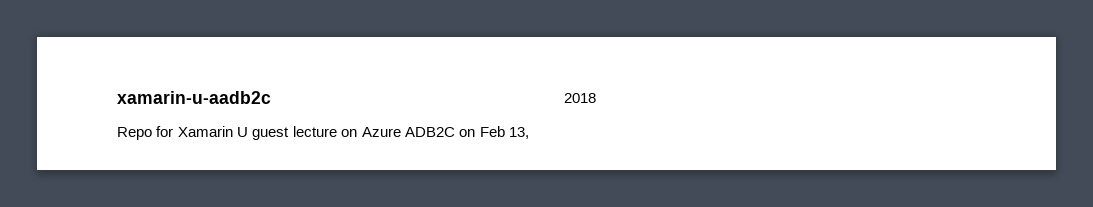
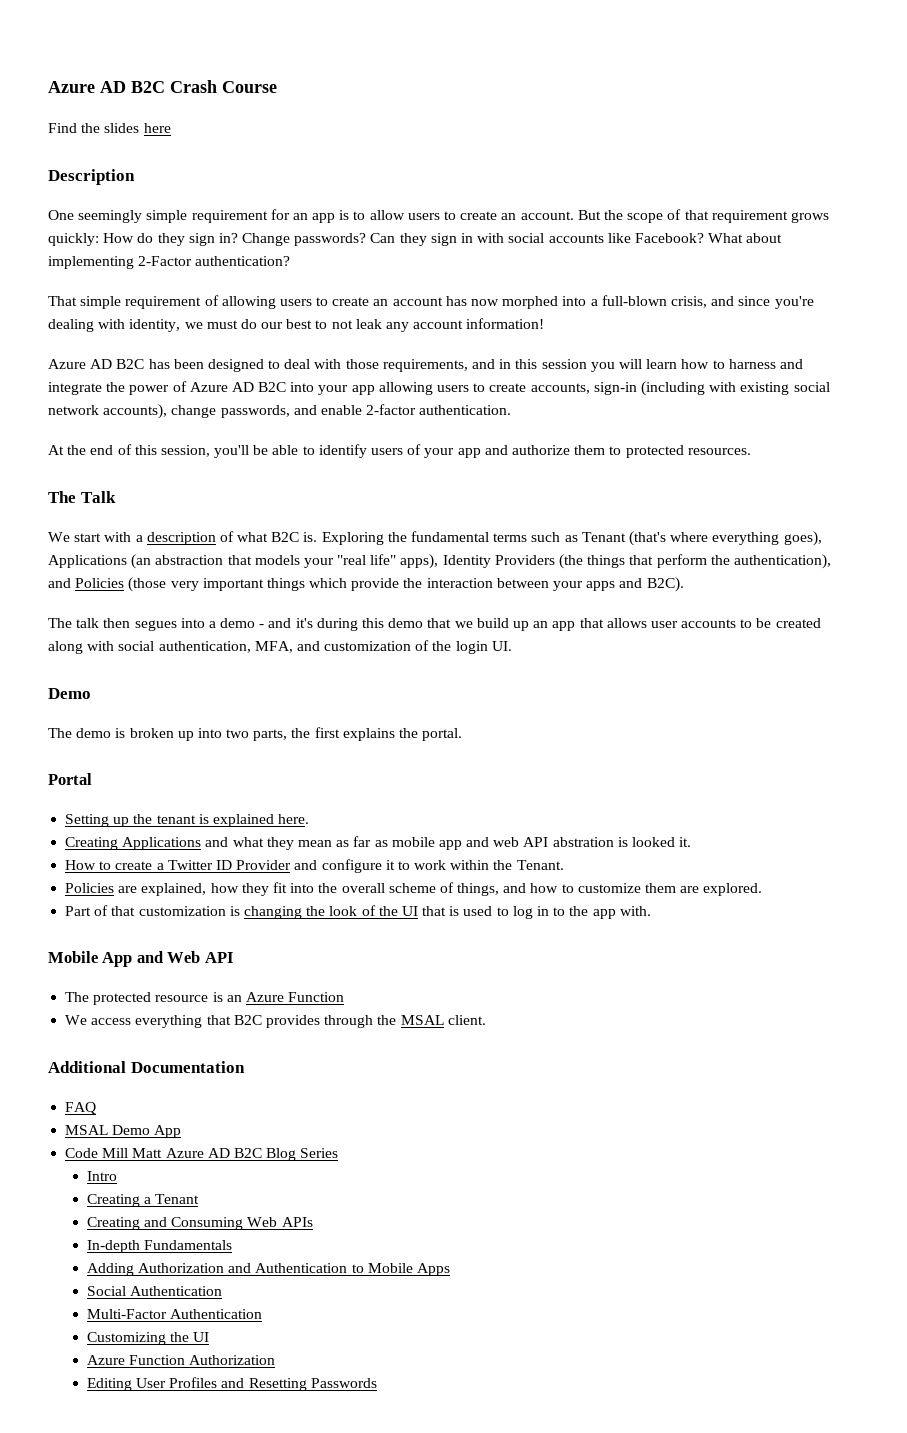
[117,91,271,104] [117,126,529,140] [564,93,596,103] xamarin-u-aadb2c // Repo for Xamarin U guest lecture on Azure ADB2C on Feb 13, 2018 -> [48,80,277,93] [48,123,171,133] [48,169,135,185] [48,209,829,223] [48,233,783,246] [48,256,291,269] [48,295,814,309] [48,318,545,332] [48,359,803,372] [48,381,830,396] [48,404,512,419] [48,444,751,458] [48,491,116,503] [48,531,822,546] [48,554,831,569] [48,577,684,592] [48,618,821,631] [48,640,512,654] [48,688,91,699] [48,727,463,741] [48,773,92,785] [65,814,310,827] [65,836,692,850] [65,859,564,873] [65,882,763,896] [65,905,651,919] [48,951,233,967] [65,992,345,1005] [65,1015,486,1028] [48,1061,245,1073] [65,1102,97,1115] [65,1125,182,1138] [65,1148,339,1161] [86,1171,117,1181] [86,1194,200,1207] [86,1217,313,1230] [86,1240,233,1253] [86,1263,450,1276] [86,1286,223,1296] [86,1309,263,1319] [86,1332,210,1345] [86,1355,276,1365] [86,1377,377,1391] Azure AD B2C Crash Course // Find the slides here // Description // One seemingly simple requirement for an app is to allow users to create an account. But the scope of that requirement grows quickly: How do they sign in? Change passwords? Can they sign in with social accounts like Facebook? What about implementing 2-Factor authentication? // That simple requirement of allowing users to create an account has now morphed into a full-blown crisis, and since you're dealing with identity, we must do our best to not leak any account information! // Azure AD B2C has been designed to deal with those requirements, and in this session you will learn how to harness and integrate the power of Azure AD B2C into your app allowing users to create accounts, sign-in (including with existing social network accounts), change passwords, and enable 2-factor authentication. // At the end of this session, you'll be able to identify users of your app and authorize them to protected resources. // The Talk // We start with a description of what B2C is. Exploring the fundamental terms such as Tenant (that's where everything goes), Applications (an abstraction that models your "real life" apps), Identity Providers (the things that perform the authentication), and Policies (those very important things which provide the interaction between your apps and B2C). // The talk then segues into a demo - and it's during this demo that we build up an app that allows user accounts to be created along with social authentication, MFA, and customization of the login UI. // Demo // The demo is broken up into two parts, the first explains the portal. // Portal // Setting up the tenant is explained here. // Creating Applications and what they mean as far as mobile app and web API abstration is looked it. // How to create a Twitter ID Provider and configure it to work within the Tenant. // Policies are explained, how they fit into the overall scheme of things, and how to customize them are explored. // Part of that customization is changing the look of the UI that is used to log in to the app with. // Mobile App and Web API // The protected resource is an Azure Function // We access everything that B2C provides through the MSAL client. // Additional Documentation // FAQ // MSAL Demo App // Code Mill Matt Azure AD B2C Blog Series // Intro // Creating a Tenant // Creating and Consuming Web APIs // In-depth Fundamentals // Adding Authorization and Authentication to Mobile Apps // Social Authentication // Multi-Factor Authentication // Customizing the UI // Azure Function Authorization // Editing User Profiles and Resetting Passwords

